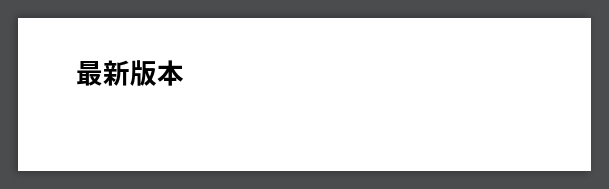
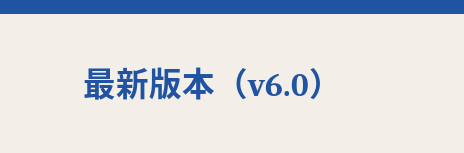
(184, 73) none -> [215,68,342,100] （v6.0）

